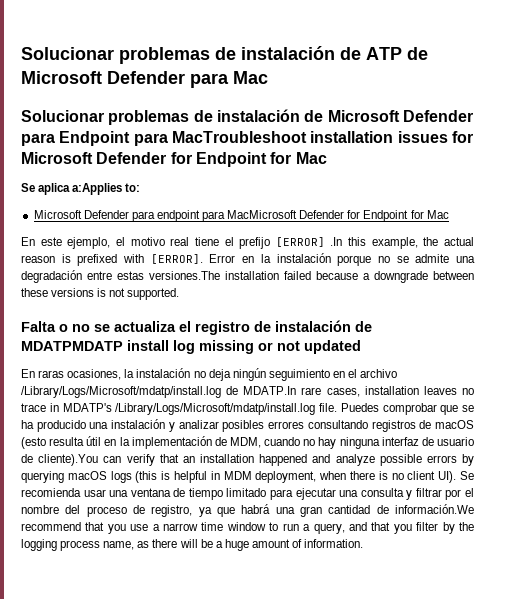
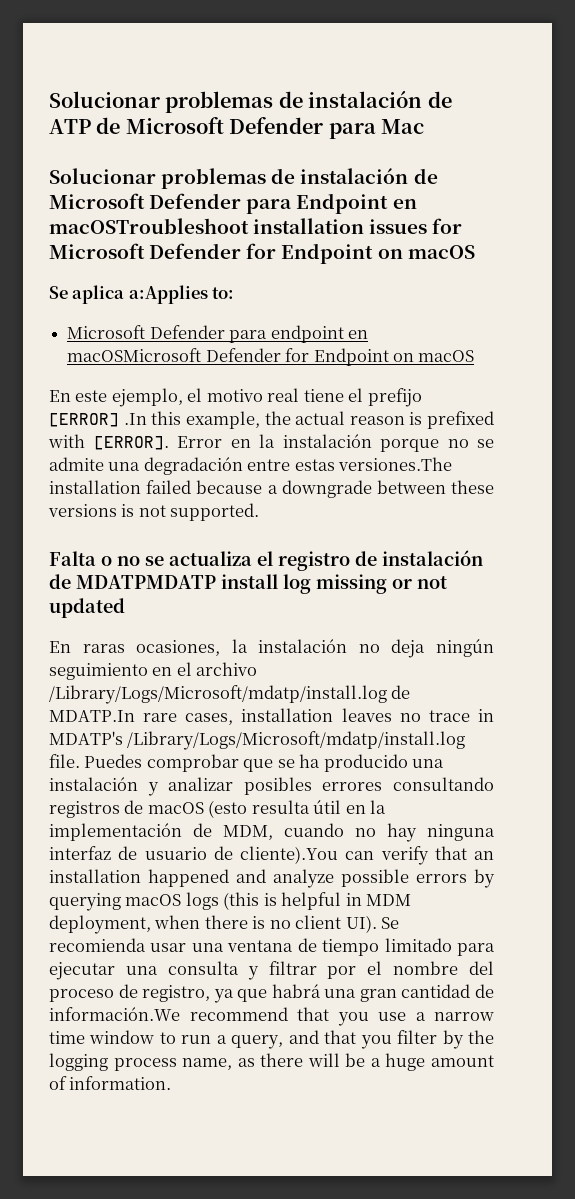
[133,131,307,146] para MacTroubleshoot -> [392,199,417,209] [49,218,249,234] en macOSTroubleshoot
[270,152,327,164] for Mac -> [377,245,475,259] on macOS
[202,210,449,222] para MacMicrosoft Defender for Endpoint for Mac -> [347,330,368,339] [67,348,475,366] en macOSMicrosoft Defender for Endpoint on macOS

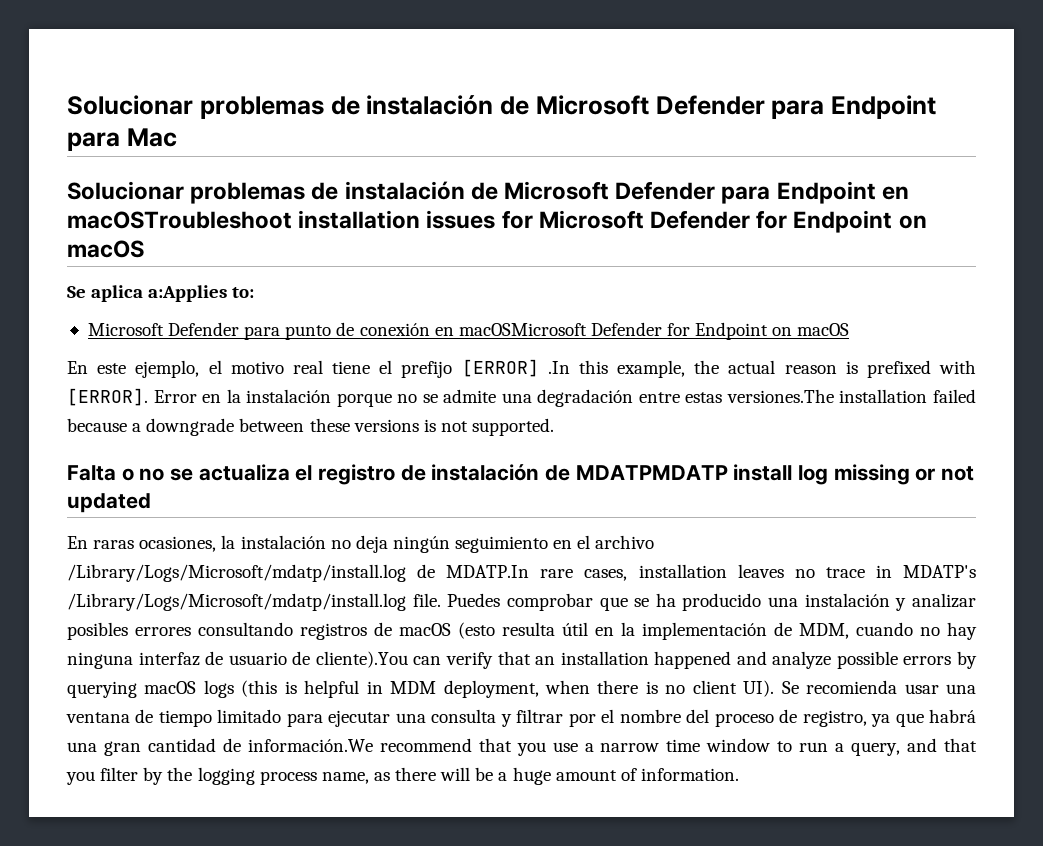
[49,90,452,113] [49,117,376,139] Solucionar problemas de instalación de ATP de Microsoft Defender para -> [67,95,936,119] [67,132,120,151] Solucionar problemas de instalación de Microsoft Defender para Endpoint para
[270,325,344,343] endpoint -> [285,322,430,340] punto de conexión

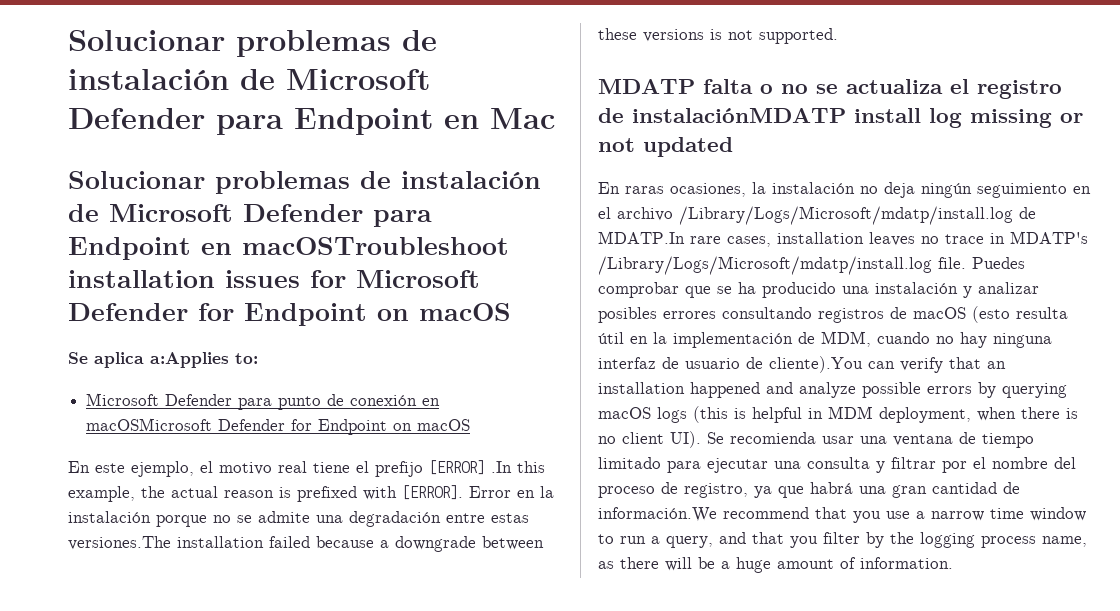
[67,95,936,119] [67,132,120,151] Solucionar problemas de instalación de Microsoft Defender para Endpoint para -> [68,30,437,57] [68,69,430,90] [68,108,479,135] Solucionar problemas de instalación de Microsoft Defender para Endpoint en
[67,465,116,481] Falta -> [598,79,753,94] MDATP falta
[431,464,728,481] instalación de MDATPMDATP -> [632,108,846,123] instalaciónMDATP

